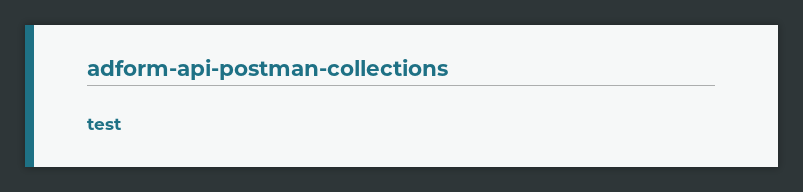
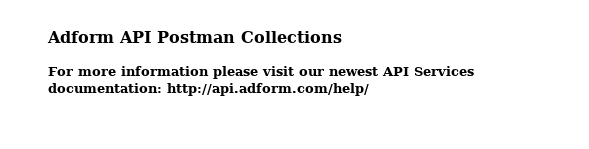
[87,59,448,80] [87,118,122,130] adform-api-postman-collections // test -> [47,31,342,43] [48,66,474,79] [48,83,369,96] Adform API Postman Collections // For more information please visit our newest API Services documentation: http://api.adform.com/help/

